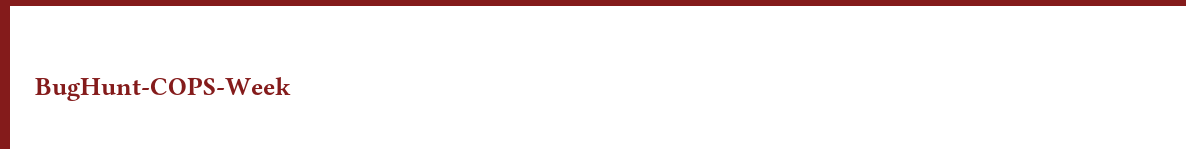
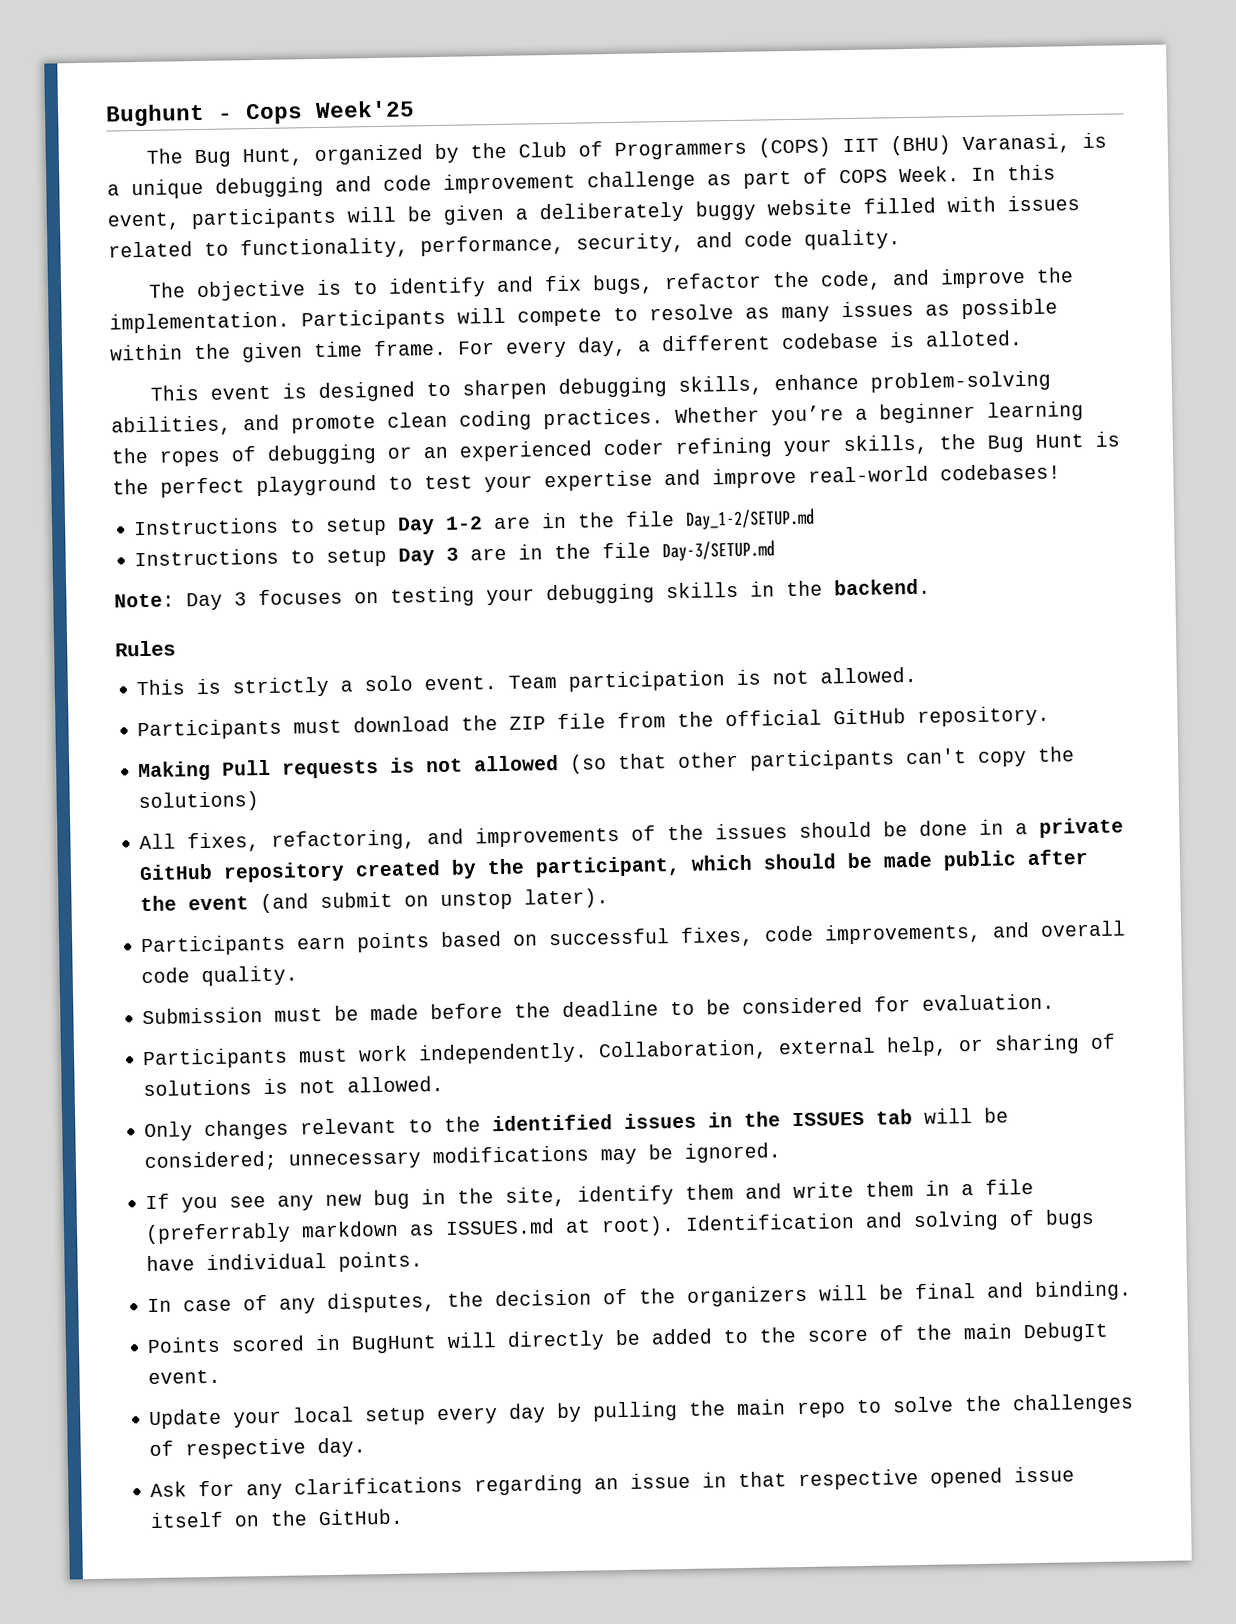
[35,77,291,101] BugHunt-COPS-Week -> [105,100,415,127] [146,132,1108,168] [107,164,1056,200] [107,195,1080,231] [108,229,901,260] [148,267,1075,302] [109,298,1058,334] [110,330,1023,363] [150,370,1052,403] [111,401,1084,437] [111,431,1120,467] [112,463,1061,498] [133,508,816,536] [134,540,776,567] [114,578,931,611] [115,640,176,657] [136,666,918,698] [137,705,1051,741] [138,746,1076,782] [138,791,260,813] [139,817,1125,853] [139,849,1089,883] [140,888,610,914] [141,920,1127,957] [141,965,299,987] [142,993,1056,1025] [142,1033,1117,1070] [143,1075,445,1097] [144,1107,1010,1142] [144,1142,782,1173] [145,1179,1035,1213] [145,1208,1096,1245] [146,1251,424,1272] [147,1280,1133,1314] [147,1321,1110,1354] [148,1369,222,1385] [149,1393,1135,1430] [149,1437,367,1460] [150,1466,1076,1500] [150,1508,405,1529] Bughunt - Cops Week'25 // The Bug Hunt, organized by the Club of Programmers (COPS) IIT (BHU) Varanasi, is a unique debugging and code improvement challenge as part of COPS Week. In this event, participants will be given a deliberately buggy website filled with issues related to functionality, performance, security, and code quality. // The objective is to identify and fix bugs, refactor the code, and improve the implementation. Participants will compete to resolve as many issues as possible within the given time frame. For every day, a different codebase is alloted. // This event is designed to sharpen debugging skills, enhance problem-solving abilities, and promote clean coding practices. Whether you’re a beginner learning the ropes of debugging or an experienced coder refining your skills, the Bug Hunt is the perfect playground to test your expertise and improve real-world codebases! // Instructions to setup Day 1-2 are in the file Day_1-2/SETUP.md // Instructions to setup Day 3 are in the file Day-3/SETUP.md // Note: Day 3 focuses on testing your debugging skills in the backend. // Rules // This is strictly a solo event. Team participation is not allowed. // Participants must download the ZIP file from the official GitHub repository. // Making Pull requests is not allowed (so that other participants can't copy the solutions) // All fixes, refactoring, and improvements of the issues should be done in a private GitHub repository created by the participant, which should be made public after the event (and submit on unstop later). // Participants earn points based on successful fixes, code improvements, and overall code quality. // Submission must be made before the deadline to be considered for evaluation. // Participants must work independently. Collaboration, external help, or sharing of solutions is not allowed. // Only changes relevant to the identified issues in the ISSUES tab will be considered; unnecessary modifications may be ignored. // If you see any new bug in the site, identify them and write them in a file (preferrably markdown as ISSUES.md at root). Identification and solving of bugs have individual points. // In case of any disputes, the decision of the organizers will be final and binding. // Points scored in BugHunt will directly be added to the score of the main DebugIt event. // Update your local setup every day by pulling the main repo to solve the challenges of respective day. // Ask for any clarifications regarding an issue in that respective opened issue itself on the GitHub.

